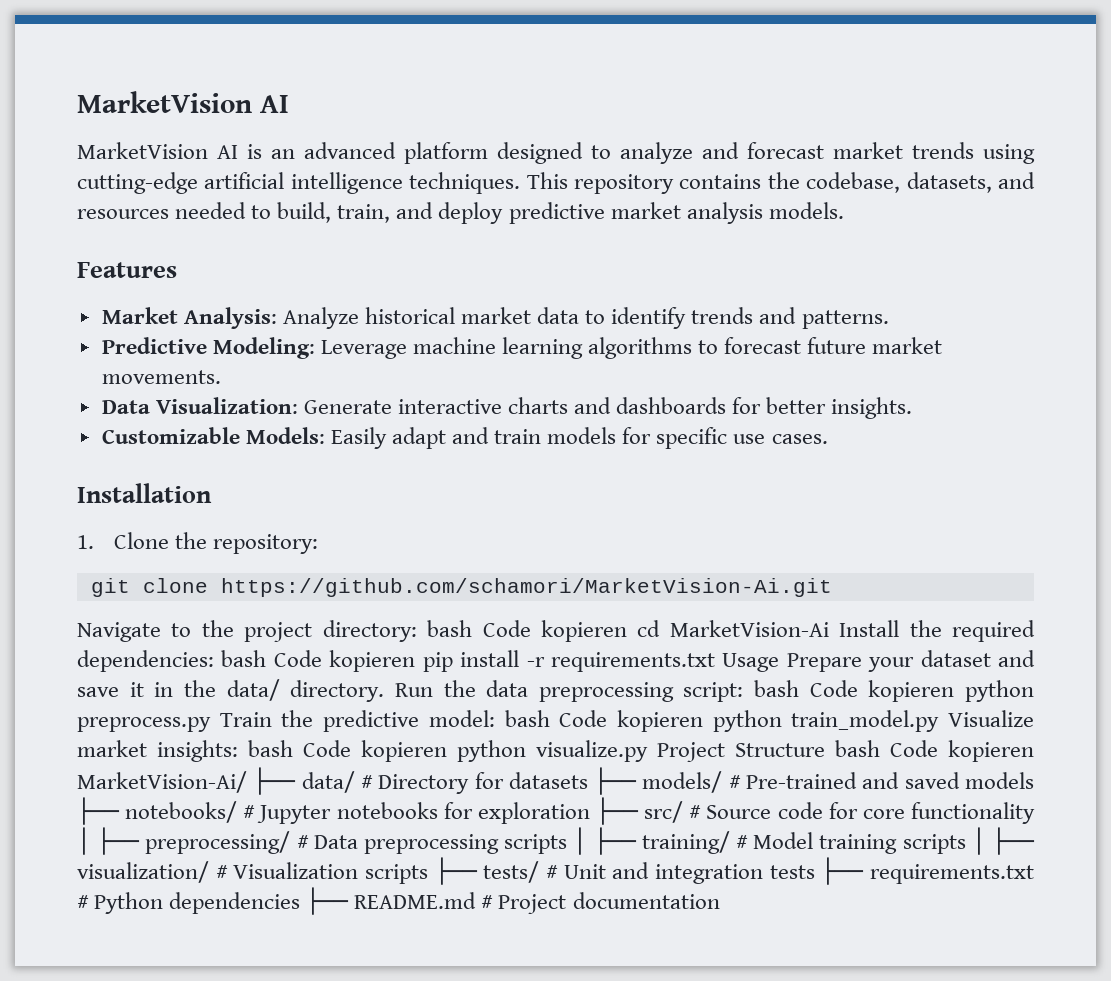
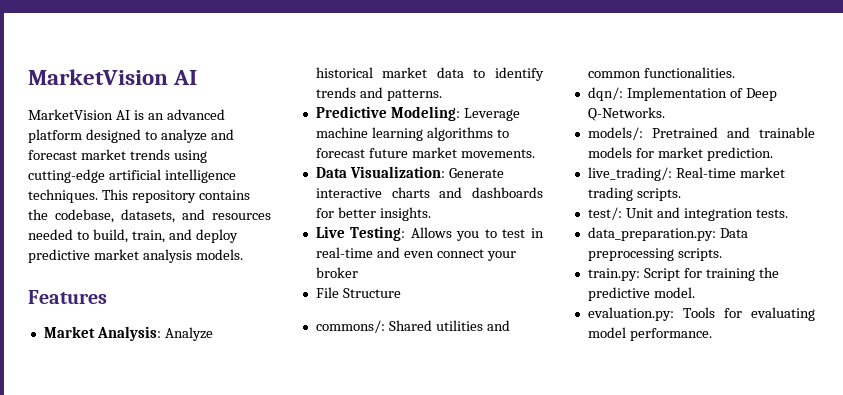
[101,427,828,449] [77,483,212,503] [77,532,319,554] [90,578,832,597] [77,620,1035,642] [77,650,1035,672] [77,679,1034,702] [77,710,1034,732] [77,740,1034,762] [77,767,1034,795] [77,797,1035,825] [77,827,1036,855] [77,857,1034,885] [77,887,720,915] Customizable Models: Easily adapt and train models for specific use cases. // Installation // 1. Clone the repository: // git clone https://github.com/schamori/MarketVision-Ai.git // Navigate to the project directory: bash Code kopieren cd MarketVision-Ai Install the required dependencies: bash Code kopieren pip install -r requirements.txt Usage Prepare your dataset and save it in the data/ directory. Run the data preprocessing script: bash Code kopieren python preprocess.py Train the predictive model: bash Code kopieren python train_model.py Visualize market insights: bash Code kopieren python visualize.py Project Structure bash Code kopieren MarketVision-Ai/ ├── data/ # Directory for datasets ├── models/ # Pre-trained and saved models ├── notebooks/ # Jupyter notebooks for exploration ├── src/ # Source code for core functionality │ ├── preprocessing/ # Data preprocessing scripts │ ├── training/ # Model training scripts │ ├── visualization/ # Visualization scripts ├── tests/ # Unit and integration tests ├── requirements.txt # Python dependencies ├── README.md # Project documentation -> [315,226,544,241] [315,247,516,261] [315,267,358,278] [315,287,401,298] [315,320,510,333] [587,67,735,78] [587,87,777,101] [587,107,665,121] [587,127,815,140] [587,147,773,161] [587,167,785,181] [587,187,681,201] [587,207,788,221] [587,227,748,241] [587,248,722,261] [587,267,779,281] [587,287,695,301] [587,307,815,321] [587,327,712,341] Live Testing: Allows you to test in real-time and even connect your broker // File Structure // commons/: Shared utilities and common functionalities. // dqn/: Implementation of Deep Q-Networks. // models/: Pretrained and trainable models for market prediction. // live_trading/: Real-time market trading scripts. // test/: Unit and integration tests. // data_preparation.py: Data preprocessing scripts. // train.py: Script for training the predictive model. // evaluation.py: Tools for evaluating model performance.

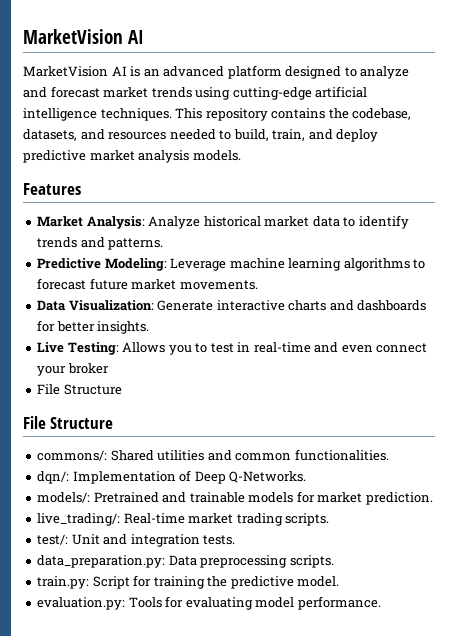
(401, 293) none -> [23,416,114,429] // File Structure

